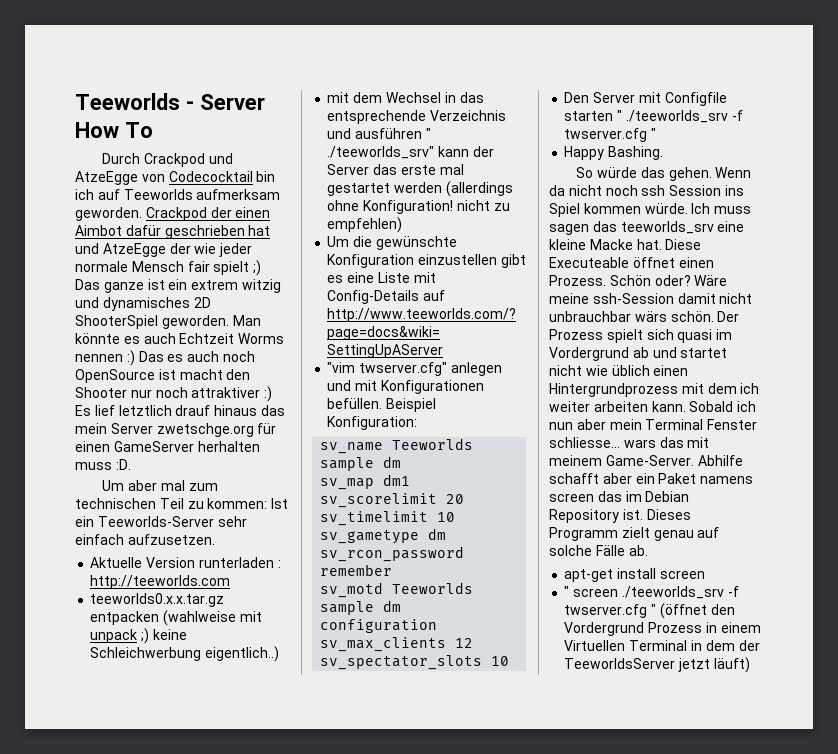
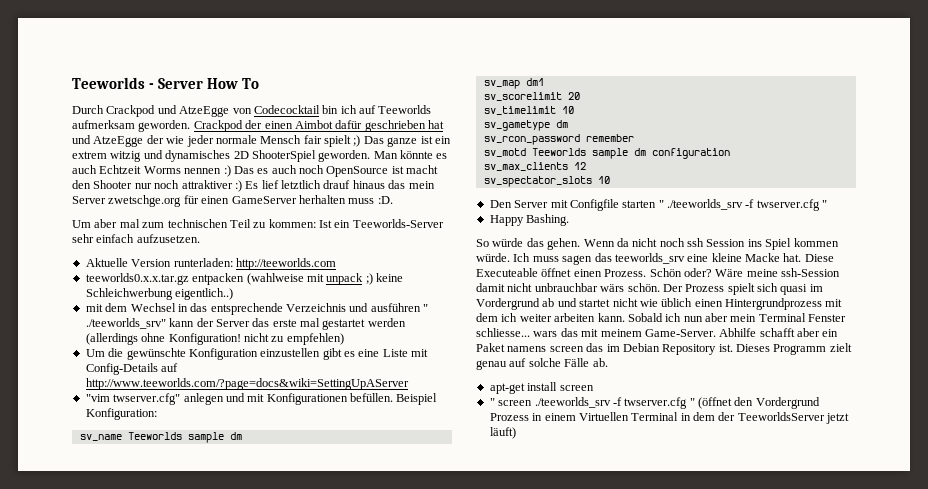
[198,557,281,568] runterladen : -> [173,258,233,267] runterladen:

